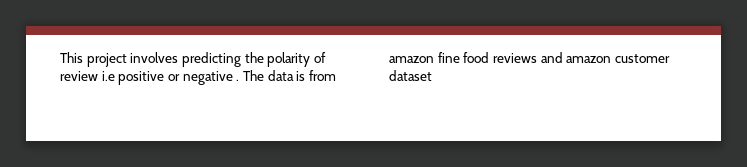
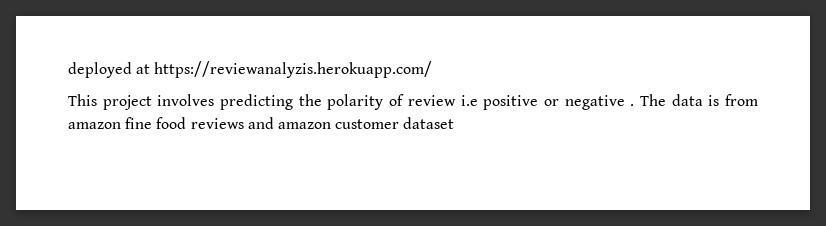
(60, 57) none -> [68,61,433,78] deployed at https://reviewanalyzis.herokuapp.com/ //

